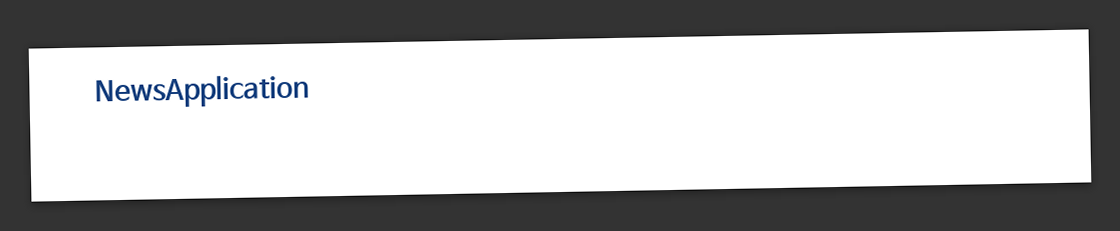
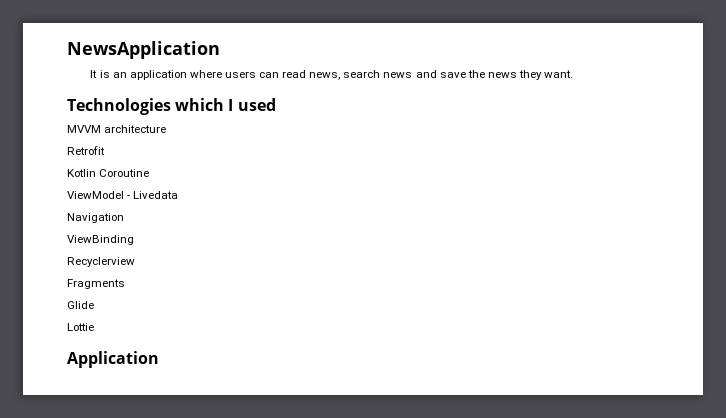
(310, 91) none -> [90,70,574,80] [67,98,276,115] [67,125,167,133] [67,146,105,155] [67,169,150,177] [67,191,179,199] [67,213,124,223] [67,235,134,245] [67,257,135,267] [67,279,125,289] [67,301,94,309] [67,323,94,331] [67,351,159,368] // It is an application where users can read news, search news and save the news they want. // Technologies which I used // MVVM architecture // Retrofit // Kotlin Coroutine // ViewModel - Livedata // Navigation // ViewBinding // Recyclerview // Fragments // Glide // Lottie // Application

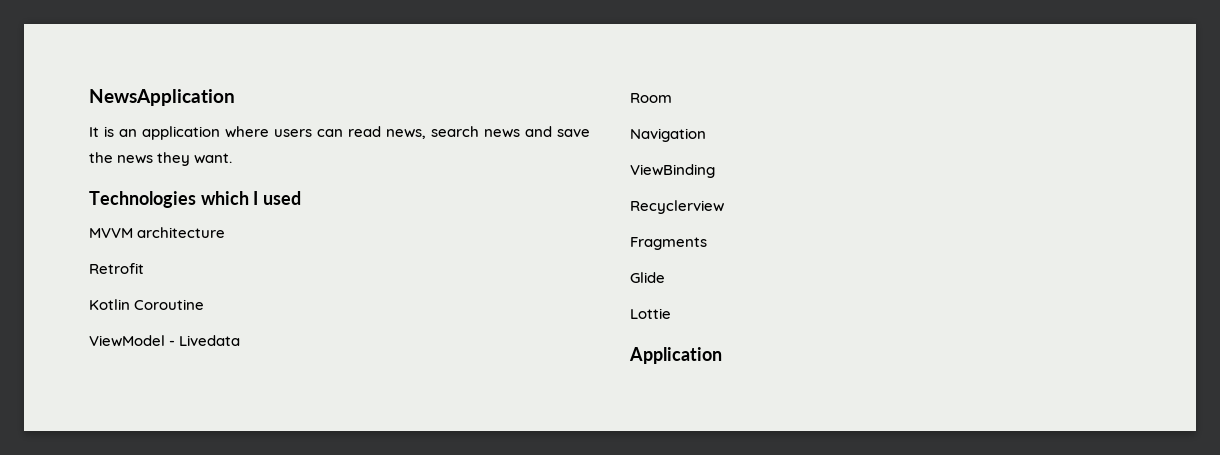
(179, 195) none -> [630,93,672,103] // Room

